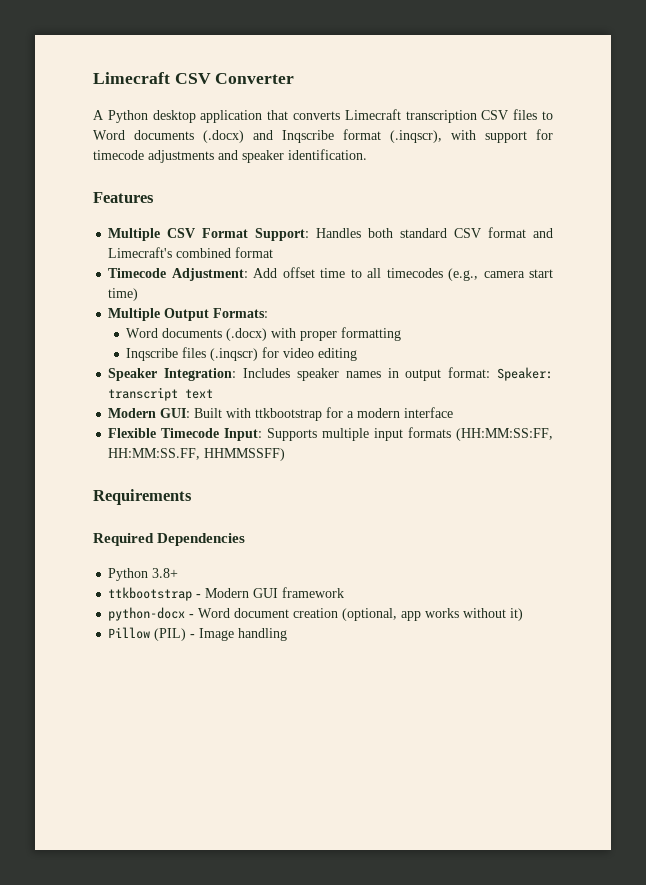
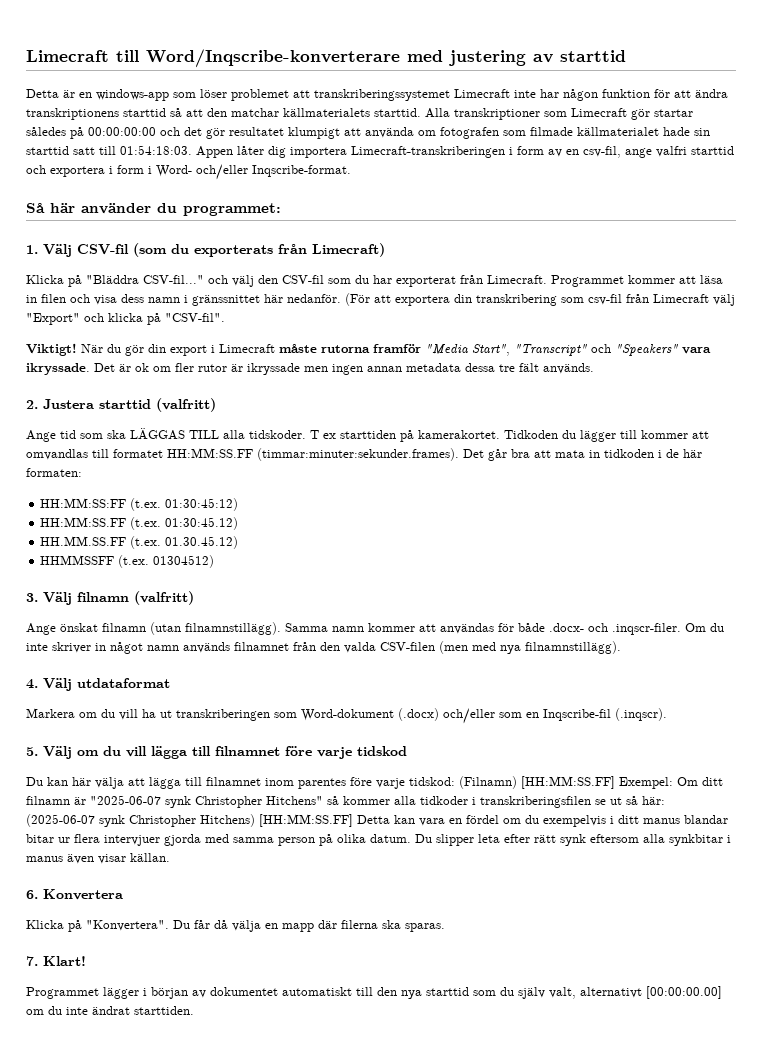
[93,72,295,84] [93,109,553,123] [93,129,553,143] [93,149,367,163] [93,192,154,203] [108,227,554,241] [108,247,274,258] [108,267,553,281] [108,288,139,301] [108,308,269,321] [126,327,402,341] [126,347,358,361] [108,367,553,381] [108,387,214,401] [108,407,454,421] [108,427,553,441] [108,448,286,461] [93,489,192,505] [93,533,246,546] [108,568,179,581] [108,587,345,601] [108,607,524,621] [108,627,288,641] Limecraft CSV Converter // A Python desktop application that converts Limecraft transcription CSV files to Word documents (.docx) and Inqscribe format (.inqscr), with support for timecode adjustments and speaker identification. // Features // Multiple CSV Format Support: Handles both standard CSV format and Limecraft's combined format // Timecode Adjustment: Add offset time to all timecodes (e.g., camera start time) // Multiple Output Formats: // Word documents (.docx) with proper formatting // Inqscribe files (.inqscr) for video editing // Speaker Integration: Includes speaker names in output format: Speaker: transcript text // Modern GUI: Built with ttkbootstrap for a modern interface // Flexible Timecode Input: Supports multiple input formats (HH:MM:SS:FF, HH:MM:SS.FF, HHMMSSFF) // Requirements // Required Dependencies // Python 3.8+ // ttkbootstrap - Modern GUI framework // python-docx - Word document creation (optional, app works without it) // Pillow (PIL) - Image handling -> [26,49,626,68] [26,89,728,101] [26,108,693,120] [26,127,710,139] [26,145,734,158] [26,164,351,180] [26,203,281,216] [26,243,385,257] [26,275,723,287] [26,293,735,306] [26,313,225,325] [26,343,711,356] [26,363,594,375] [26,398,216,412] [26,428,709,442] [26,448,702,461] [26,468,82,477] [40,498,239,511] [40,517,239,530] [40,536,239,549] [40,555,215,568] [26,591,194,605] [26,622,724,635] [26,641,621,654] [26,678,170,691] [26,708,667,724] [26,746,407,759] [26,776,723,789] [26,795,665,808] [26,814,728,827] [26,834,731,846] [26,853,170,864] [26,889,123,900] [26,920,445,932] [26,956,86,966] [26,986,722,999] [26,1006,194,1015] Limecraft till Word/Inqscribe-konverterare med justering av starttid // Detta är en windows-app som löser problemet att transkriberingssystemet Limecraft inte har någon funktion för att ändra transkriptionens starttid så att den matchar källmaterialets starttid. Alla transkriptioner som Limecraft gör startar således på 00:00:00:00 och det gör resultatet klumpigt att använda om fotografen som filmade källmaterialet hade sin starttid satt till 01:54:18:03. Appen låter dig importera Limecraft-transkriberingen i form av en csv-fil, ange valfri starttid och exportera i form i Word- och/eller Inqscribe-format. // Så här använder du programmet: // 1. Välj CSV-fil (som du exporterats från Limecraft) // Klicka på "Bläddra CSV-fil..." och välj den CSV-fil som du har exporterat från Limecraft. Programmet kommer att läsa in filen och visa dess namn i gränssnittet här nedanför. (För att exportera din transkribering som csv-fil från Limecraft välj "Export" och klicka på "CSV-fil". // Viktigt! När du gör din export i Limecraft måste rutorna framför "Media Start", "Transcript" och "Speakers" vara ikryssade. Det är ok om fler rutor är ikryssade men ingen annan metadata dessa tre fält används. // 2. Justera starttid (valfritt) // Ange tid som ska LÄGGAS TILL alla tidskoder. T ex starttiden på kamerakortet. Tidkoden du lägger till kommer att omvandlas till formatet HH:MM:SS.FF (timmar:minuter:sekunder.frames). Det går bra att mata in tidkoden i de här formaten: // HH:MM:SS:FF (t.ex. 01:30:45:12) // HH:MM:SS.FF (t.ex. 01:30:45.12) // HH.MM.SS.FF (t.ex. 01.30.45.12) // HHMMSSFF (t.ex. 01304512) // 3. Välj filnamn (valfritt) // Ange önskat filnamn (utan filnamnstillägg). Samma namn kommer att användas för både .docx- och .inqscr-filer. Om du inte skriver in något namn används filnamnet från den valda CSV-filen (men med nya filnamnstillägg). // 4. Välj utdataformat // Markera om du vill ha ut transkriberingen som Word-dokument (.docx) och/eller som en Inqscribe-fil (.inqscr). // 5. Välj om du vill lägga till filnamnet före varje tidskod // Du kan här välja att lägga till filnamnet inom parentes före varje tidskod: (Filnamn) [HH:MM:SS.FF] Exempel: Om ditt filnamn är "2025-06-07 synk Christopher Hitchens" så kommer alla tidkoder i transkriberingsfilen se ut så här: (2025-06-07 synk Christopher Hitchens) [HH:MM:SS.FF] Detta kan vara en fördel om du exempelvis i ditt manus blandar bitar ur flera intervjuer gjorda med samma person på olika datum. Du slipper leta efter rätt synk eftersom alla synkbitar i manus även visar källan. // 6. Konvertera // Klicka på "Konvertera". Du får då välja en mapp där filerna ska sparas. // 7. Klart! // Programmet lägger i början av dokumentet automatiskt till den nya starttid som du själv valt, alternativt [00:00:00.00] om du inte ändrat starttiden.

